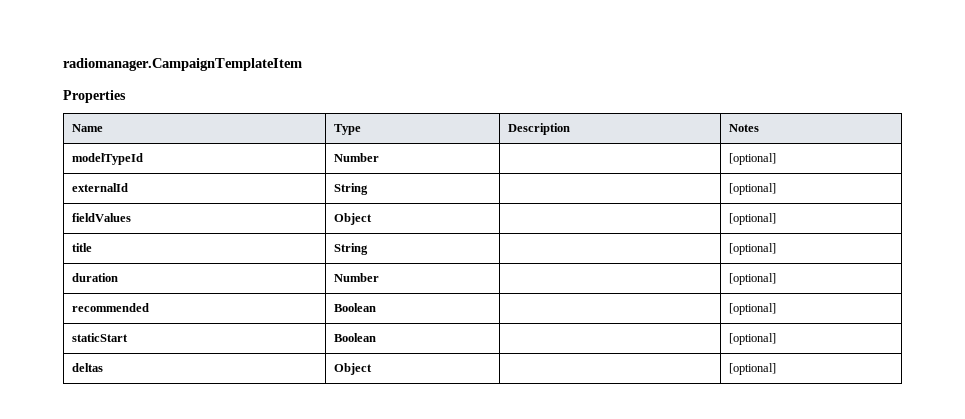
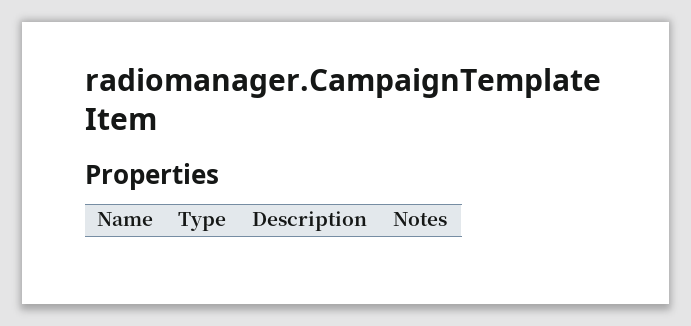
[71,153,143,165] [333,153,379,162] [728,153,776,165] [71,183,128,192] [333,183,368,195] [728,183,776,195] [71,213,131,222] [333,213,372,225] [728,213,776,225] [71,243,92,252] [333,243,368,255] [728,243,776,255] [71,273,118,282] [333,273,379,282] [728,273,776,285] [71,303,149,312] [333,303,376,312] [728,303,776,315] [71,333,128,342] [333,333,376,342] [728,333,776,345] [71,363,103,372] [333,363,372,375] [728,363,776,375] // modelTypeId | Number | | [optional] // externalId | String | | [optional] // fieldValues | Object | | [optional] // title | String | | [optional] // duration | Number | | [optional] // recommended | Boolean | | [optional] // staticStart | Boolean | | [optional] // deltas | Object | | [optional] -> (448, 219) none

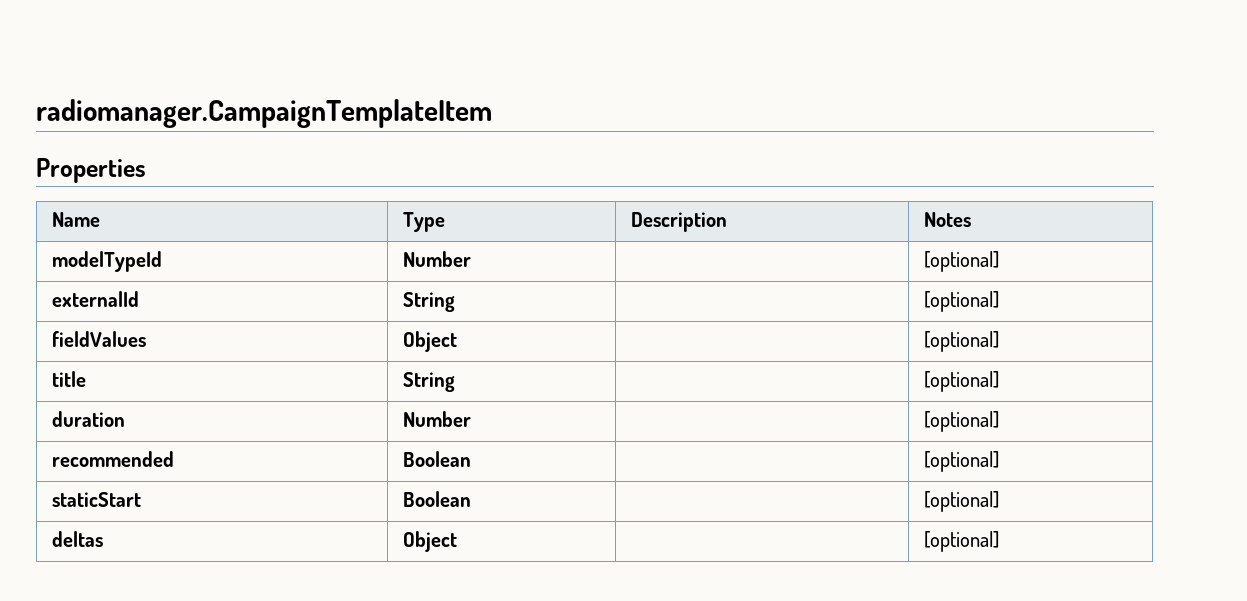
(448, 219) none -> [52,251,163,272] [403,251,472,267] [924,251,1000,272] [52,291,140,307] [403,292,456,312] [924,291,1000,312] [52,331,147,347] [403,331,458,352] [924,331,1000,352] [52,371,87,387] [403,372,456,392] [924,371,1000,392] [52,411,126,427] [403,411,472,427] [924,411,1000,432] [52,451,175,467] [403,451,472,467] [924,451,1000,472] [52,492,142,507] [403,491,472,507] [924,491,1000,512] [52,531,104,547] [403,531,458,552] [924,531,1000,552] // modelTypeId | Number | | [optional] // externalId | String | | [optional] // fieldValues | Object | | [optional] // title | String | | [optional] // duration | Number | | [optional] // recommended | Boolean | | [optional] // staticStart | Boolean | | [optional] // deltas | Object | | [optional]

